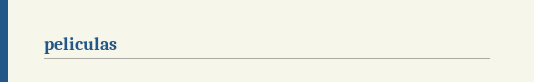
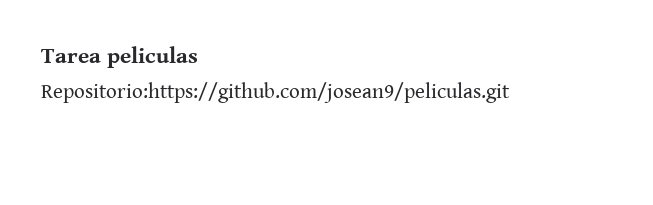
(44, 45) none -> [41,49,101,63] Tarea
(117, 45) none -> [41,82,510,103] // Repositorio:https://github.com/josean9/peliculas.git

